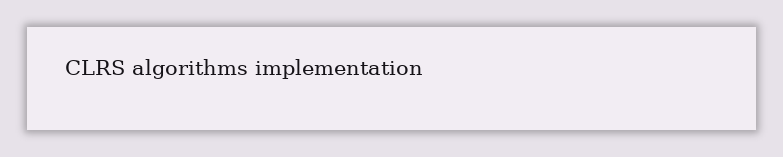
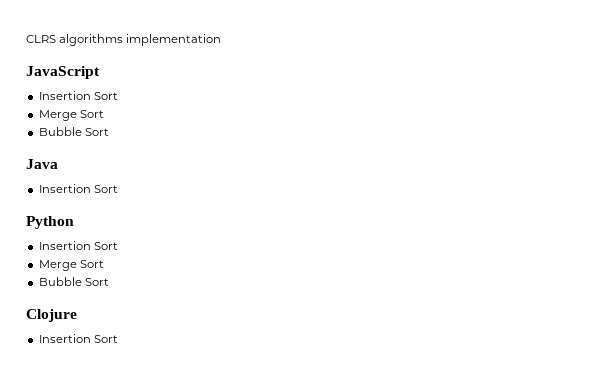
(423, 69) none -> [26,66,100,79] [38,91,118,100] [38,110,104,121] [38,127,109,136] [26,159,58,169] [38,184,118,193] [26,216,74,229] [38,241,118,250] [38,260,104,271] [38,277,109,286] [26,309,77,322] [38,334,118,343] // JavaScript // Insertion Sort // Merge Sort // Bubble Sort // Java // Insertion Sort // Python // Insertion Sort // Merge Sort // Bubble Sort // Clojure // Insertion Sort

